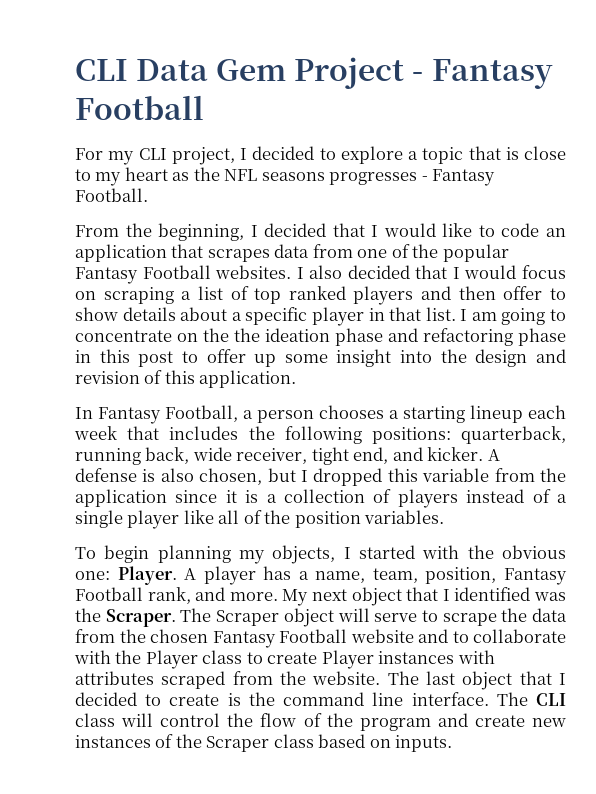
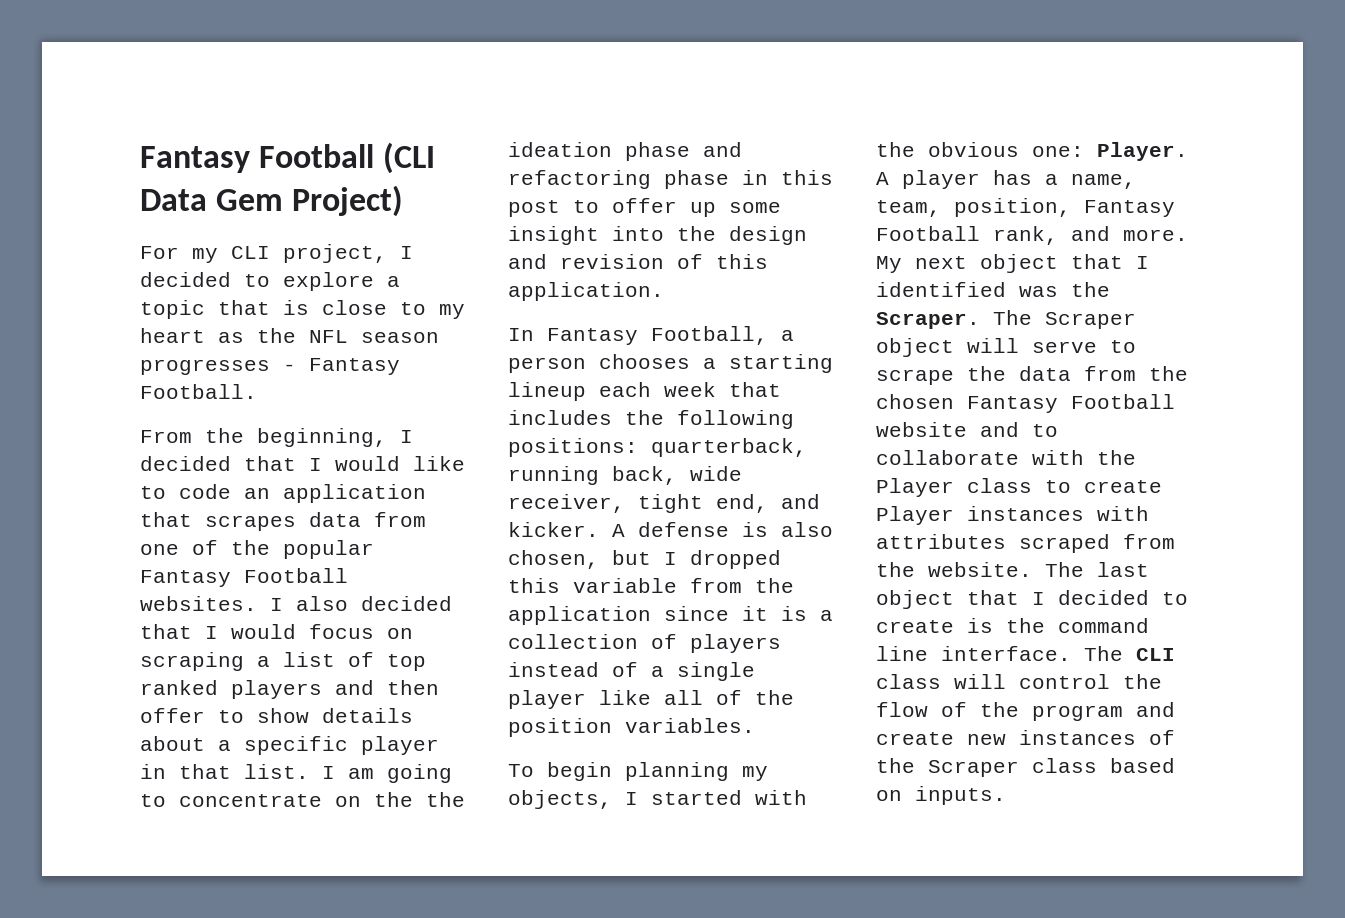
[75,57,553,89] [75,95,204,120] CLI Data Gem Project - Fantasy Football -> [140,142,436,174] [140,185,404,217] Fantasy Football (CLI Data Gem Project)
[261,172,325,181] seasons -> [361,332,439,343] season

